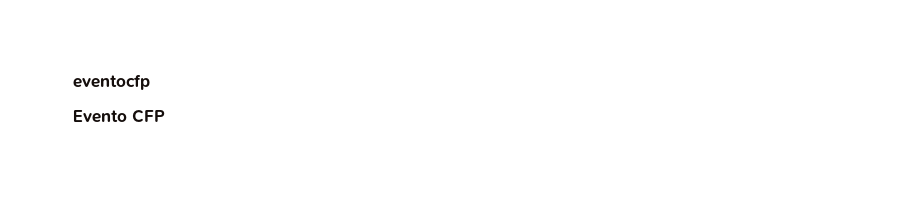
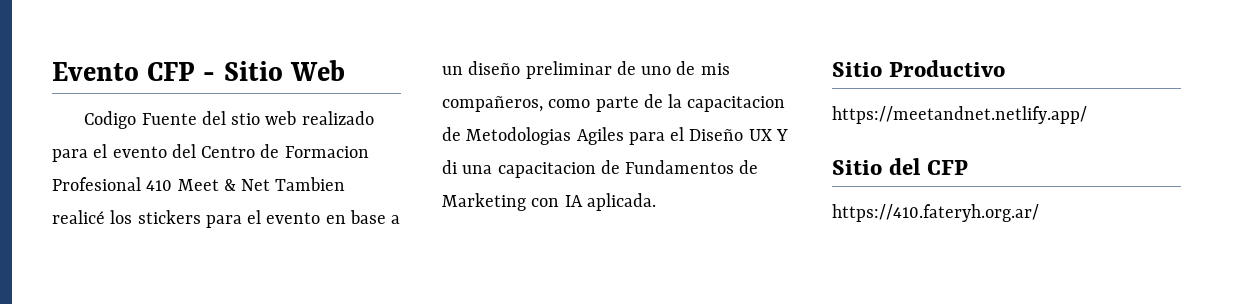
[73,74,150,90] eventocfp // -> (52, 71) none
(165, 116) none -> [203,60,345,81] [84,111,374,129] [52,144,369,162] [52,177,346,191] [52,210,401,228] [442,61,730,79] [442,94,786,112] [442,127,788,145] [442,160,759,178] [442,193,656,211] [832,60,1006,77] [832,106,1087,124] [832,158,969,175] [832,204,1039,222] - Sitio Web // Codigo Fuente del stio web realizado para el evento del Centro de Formacion Profesional 410 Meet & Net Tambien realicé los stickers para el evento en base a un diseño preliminar de uno de mis compañeros, como parte de la capacitacion de Metodologias Agiles para el Diseño UX Y di una capacitacion de Fundamentos de Marketing con IA aplicada. // Sitio Productivo // https://meetandnet.netlify.app/ // Sitio del CFP // https://410.fateryh.org.ar/

